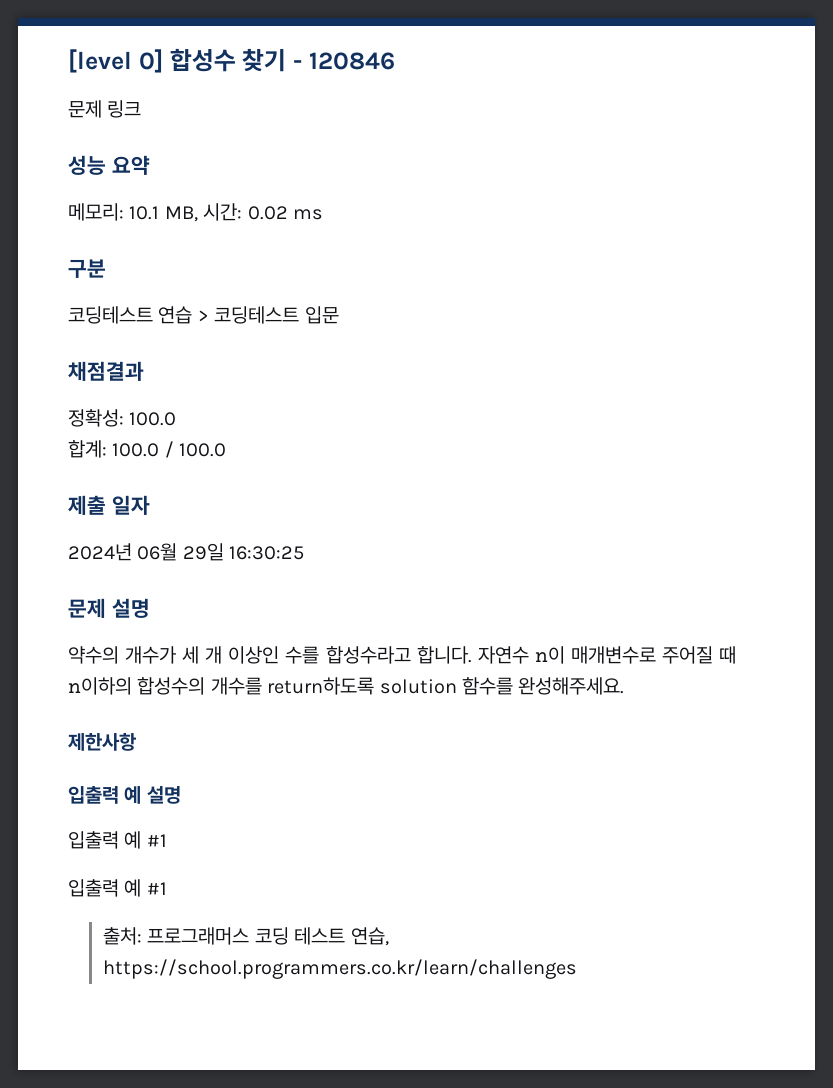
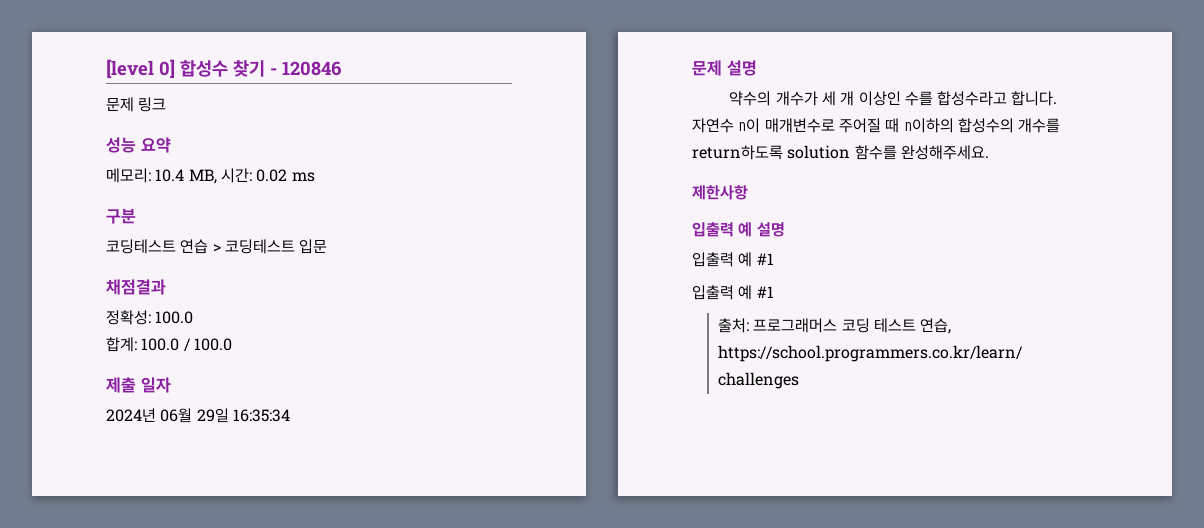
[129,206,160,220] 10.1 -> [155,169,185,182] 10.4
[229,546,305,560] 16:30:25 -> [232,409,290,422] 16:35:34

